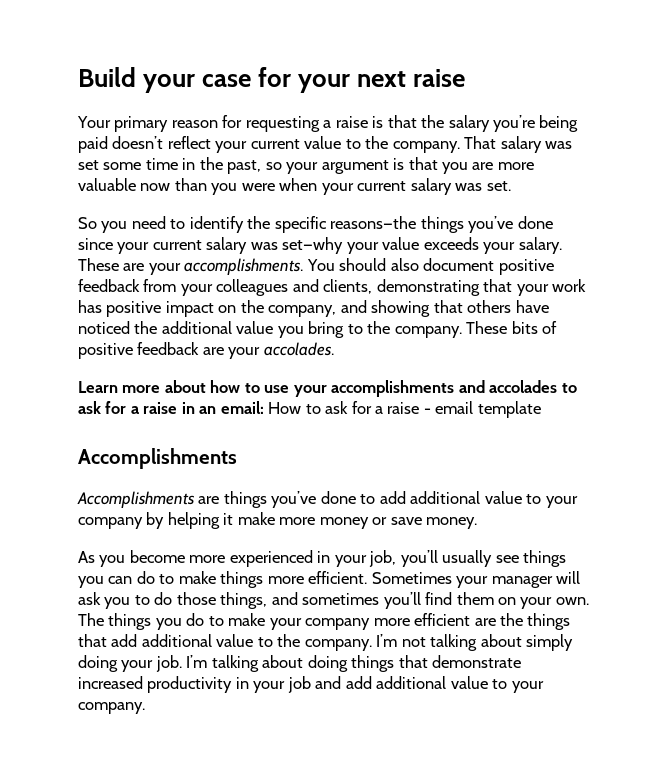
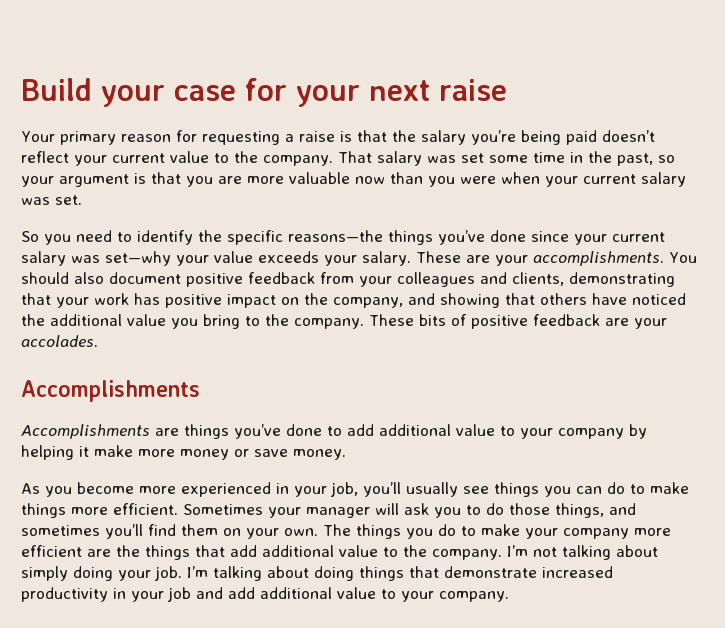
[78,380,577,397] [78,401,541,418] // Learn more about how to use your accomplishments and accolades to ask for a raise in an email: How to ask for a raise - email template -> (98, 341) none

